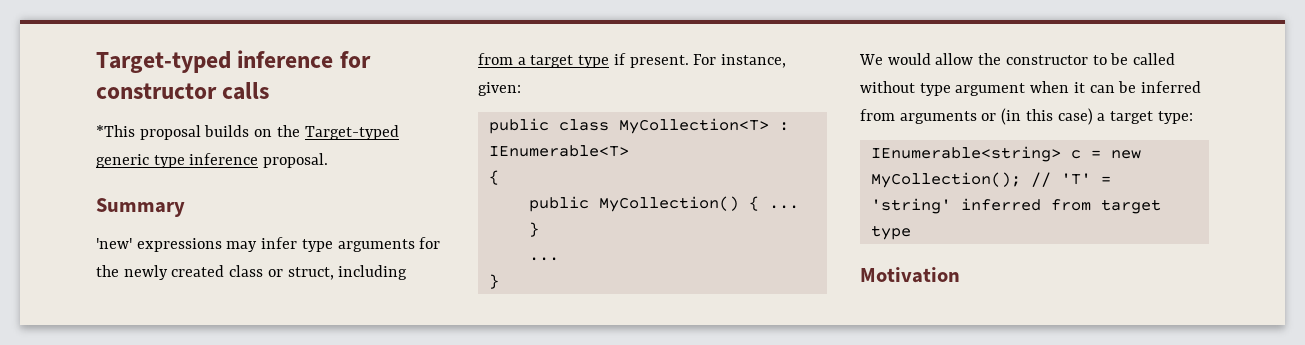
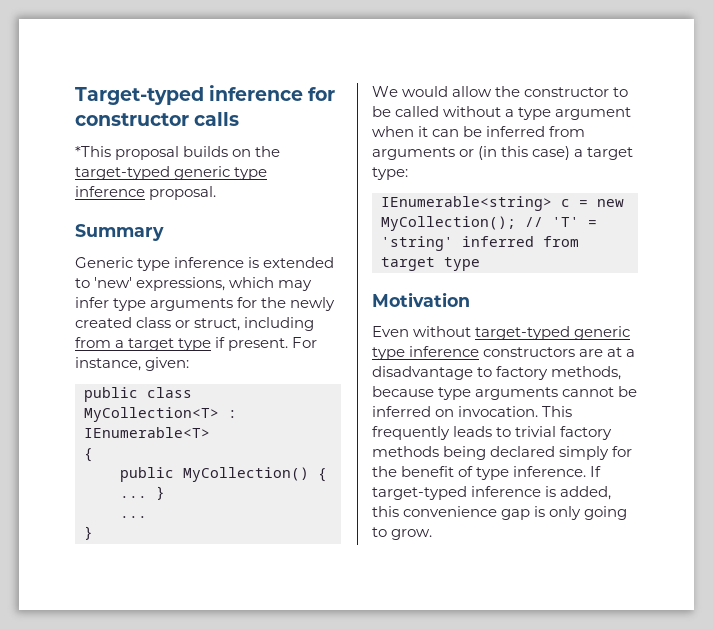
[304,125,399,140] Target-typed -> [75,166,170,180] target-typed
[96,238,222,252] 'new' expressions -> [75,257,335,271] [75,277,275,291] Generic type inference is extended to 'new' expressions, which
(915, 87) none -> [505,109,515,117] a
(960, 275) none -> [372,326,631,340] [372,346,636,360] [372,366,622,380] [372,386,638,400] [372,406,573,417] [372,426,613,440] [372,446,633,460] [372,466,602,480] [372,486,612,500] [372,506,628,520] [372,527,433,540] // Even without target-typed generic type inference constructors are at a disadvantage to factory methods, because type arguments cannot be inferred on invocation. This frequently leads to trivial factory methods being declared simply for the benefit of type inference. If target-typed inference is added, this convenience gap is only going to grow.

